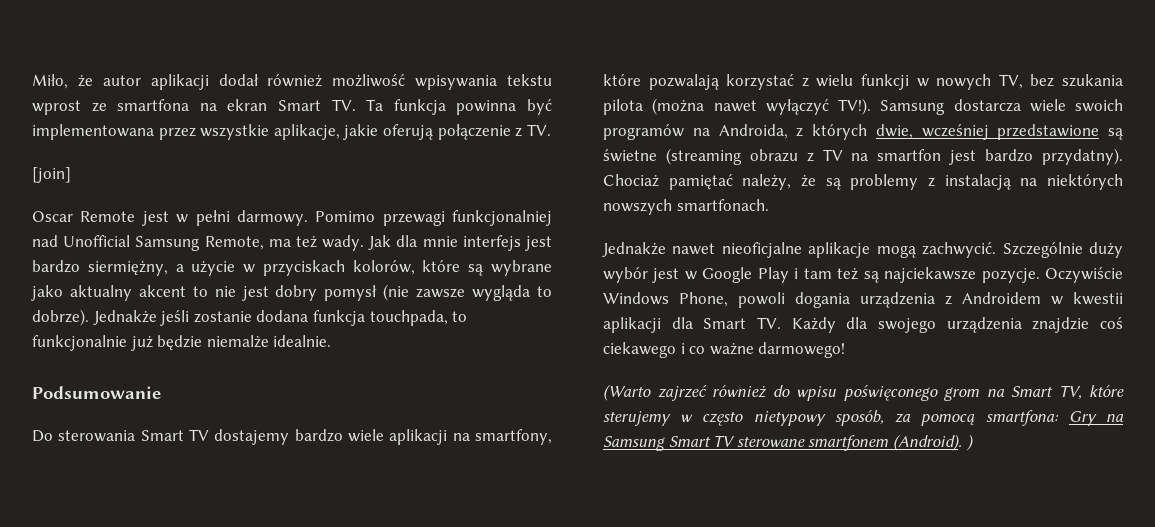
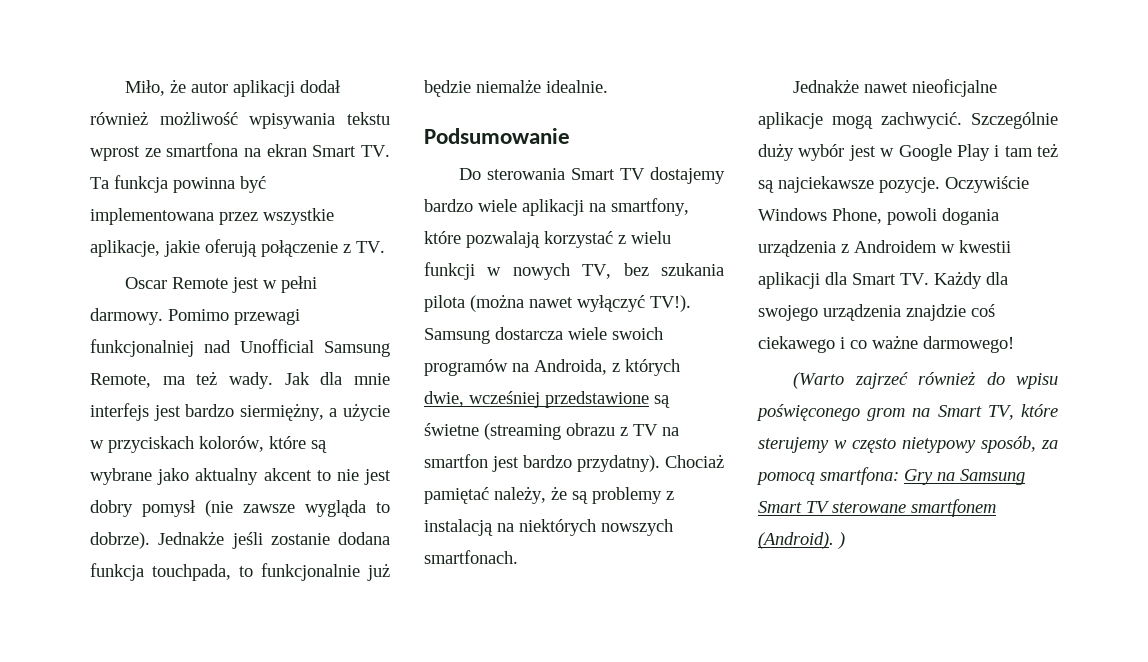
[32,167,71,183] // [join] -> (385, 247) none

